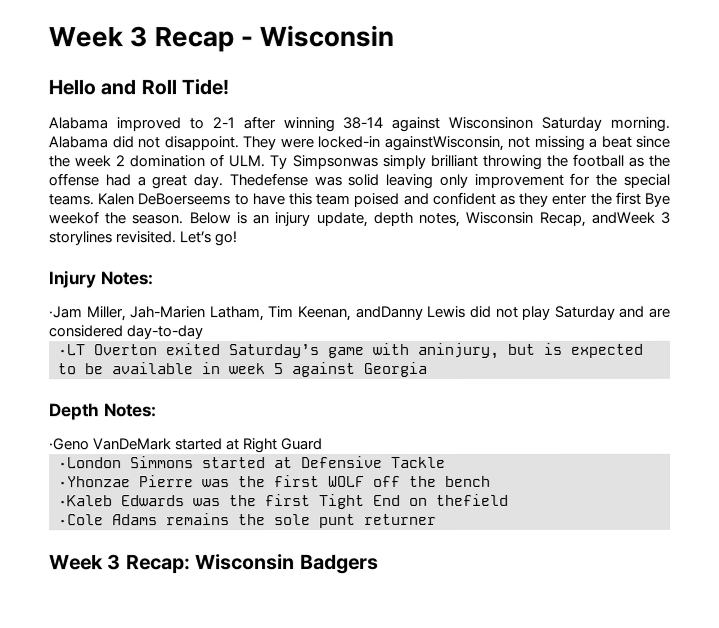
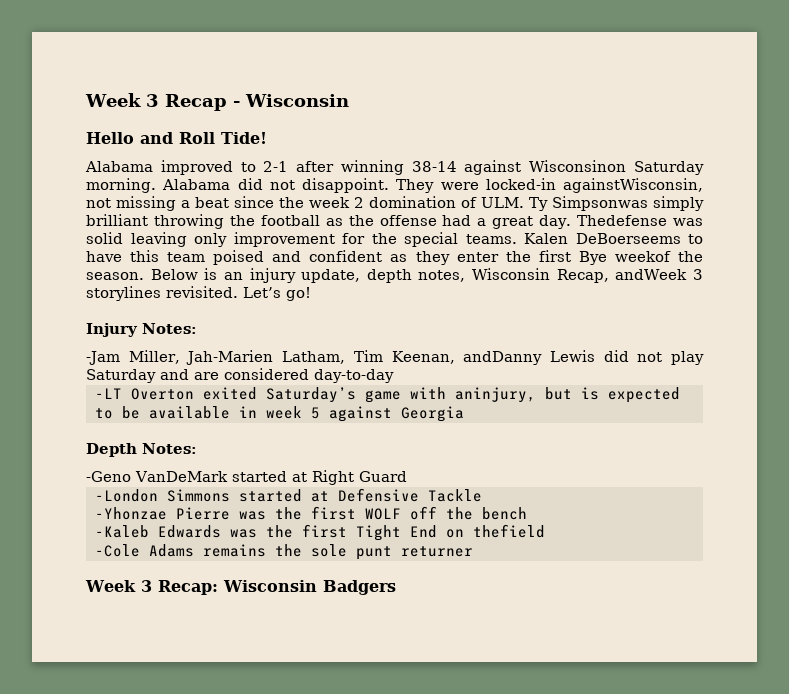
[48,306,83,319] ·Jam -> [86,351,120,365] -Jam
[58,344,86,356] ·LT -> [94,388,122,399] -LT
[49,438,90,451] ·Geno -> [86,471,131,482] -Geno
[58,457,122,469] ·London -> [94,489,158,502] -London
[58,476,131,488] ·Yhonzae -> [94,507,167,520] -Yhonzae
[58,495,113,507] ·Kaleb -> [94,525,149,538] -Kaleb
[58,514,104,526] ·Cole -> [94,544,140,557] -Cole

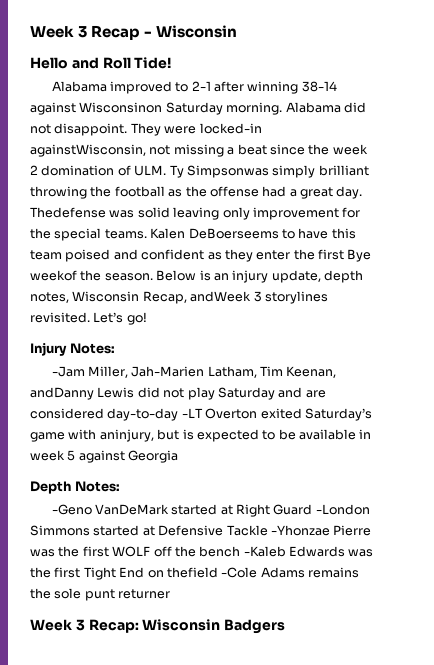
(394, 376) // -> (179, 414) none
(407, 476) // -> (313, 509) none
(482, 495) // -> (268, 530) none
(527, 513) // -> (241, 551) none
(545, 531) // -> (218, 572) none

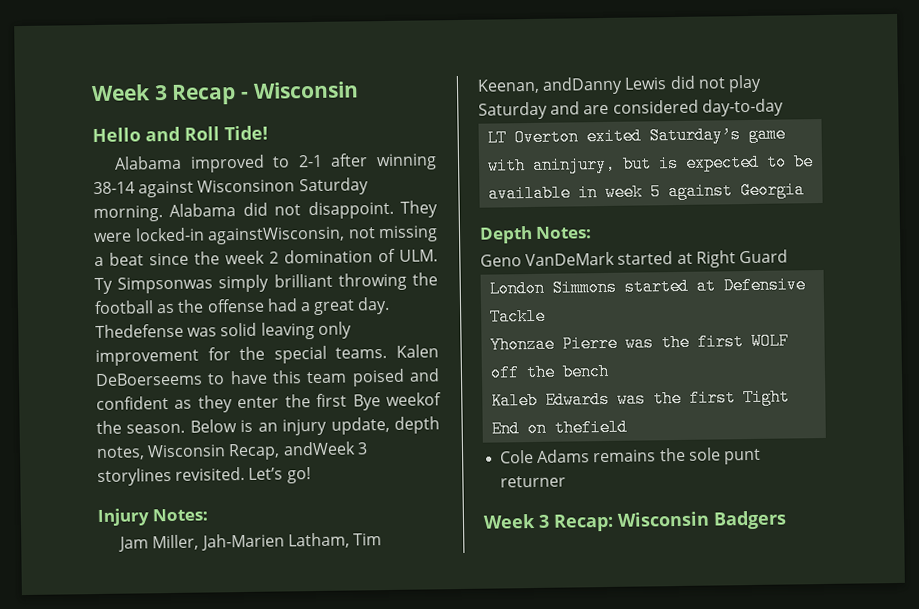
[51,366,85,377] -Jam -> [118,536,150,552] Jam
[181,408,203,418] -LT -> [487,129,508,147] // LT
[51,504,92,515] -Geno -> [480,254,522,267] Geno
[315,504,370,515] -London -> [489,279,546,298] // London
[270,525,330,536] -Yhonzae -> [490,335,556,354] // Yhonzae
[243,546,286,557] -Kaleb -> [491,391,539,410] // Kaleb
[221,567,258,578] -Cole -> [500,449,535,464] // Cole

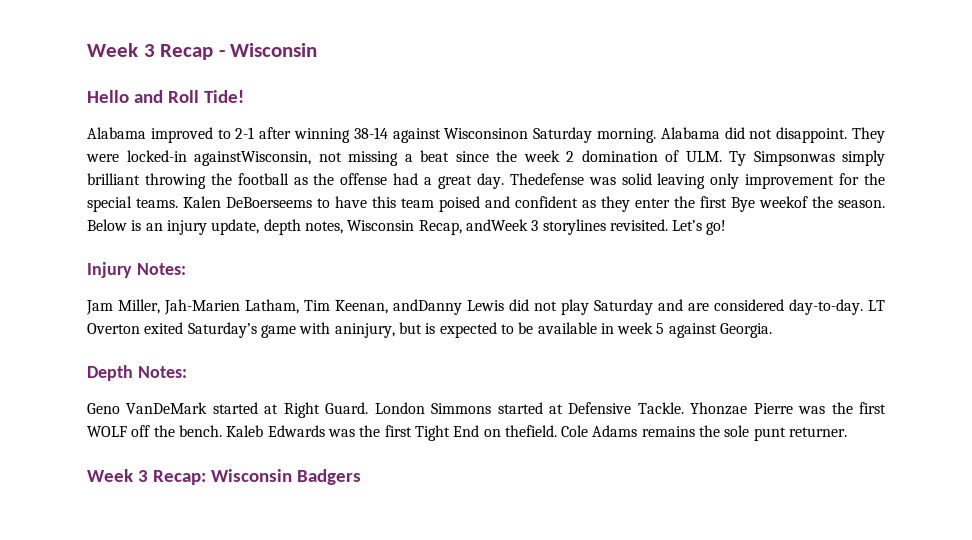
[701,98,784,117] day-to-day // -> [789,299,863,315] day-to-day.
[740,181,806,200] Georgia -> [720,323,773,338] Georgia.
[738,249,788,264] Guard // -> [325,402,369,414] Guard.
[490,307,547,326] Tackle // -> [637,402,684,414] Tackle.
[562,362,611,381] bench // -> [178,425,222,437] bench.
[554,418,629,437] thefield // -> [504,425,557,437] thefield.
[500,475,567,488] returner -> [789,427,848,437] returner.

